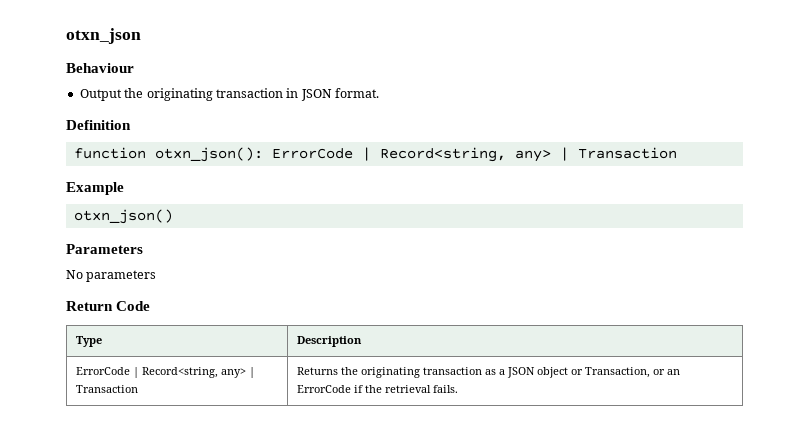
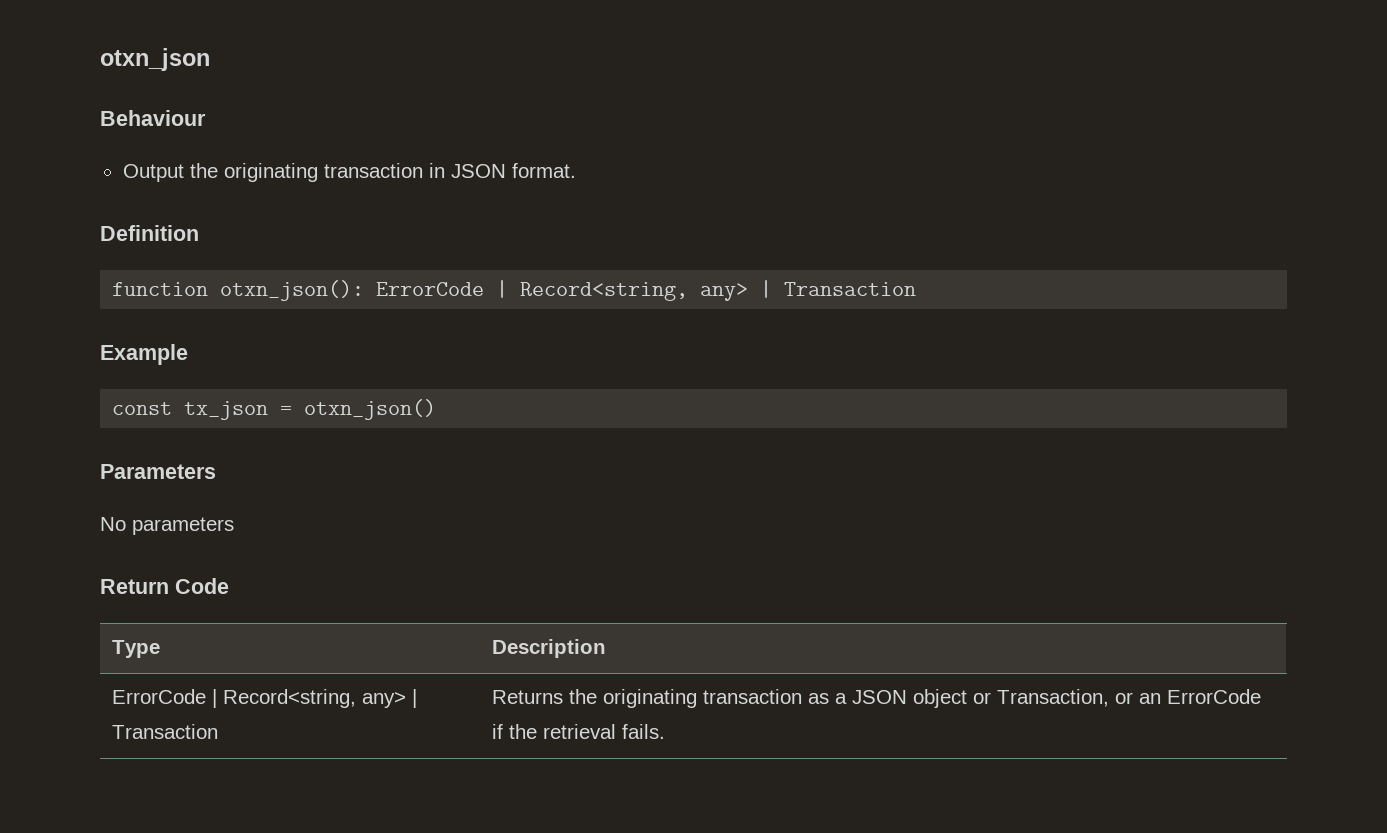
(124, 188) none -> [112,401,293,420] const tx_json =

